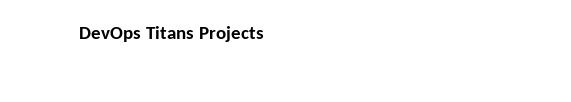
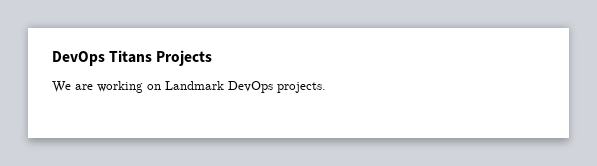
(265, 34) none -> [52,81,326,93] // We are working on Landmark DevOps projects.

